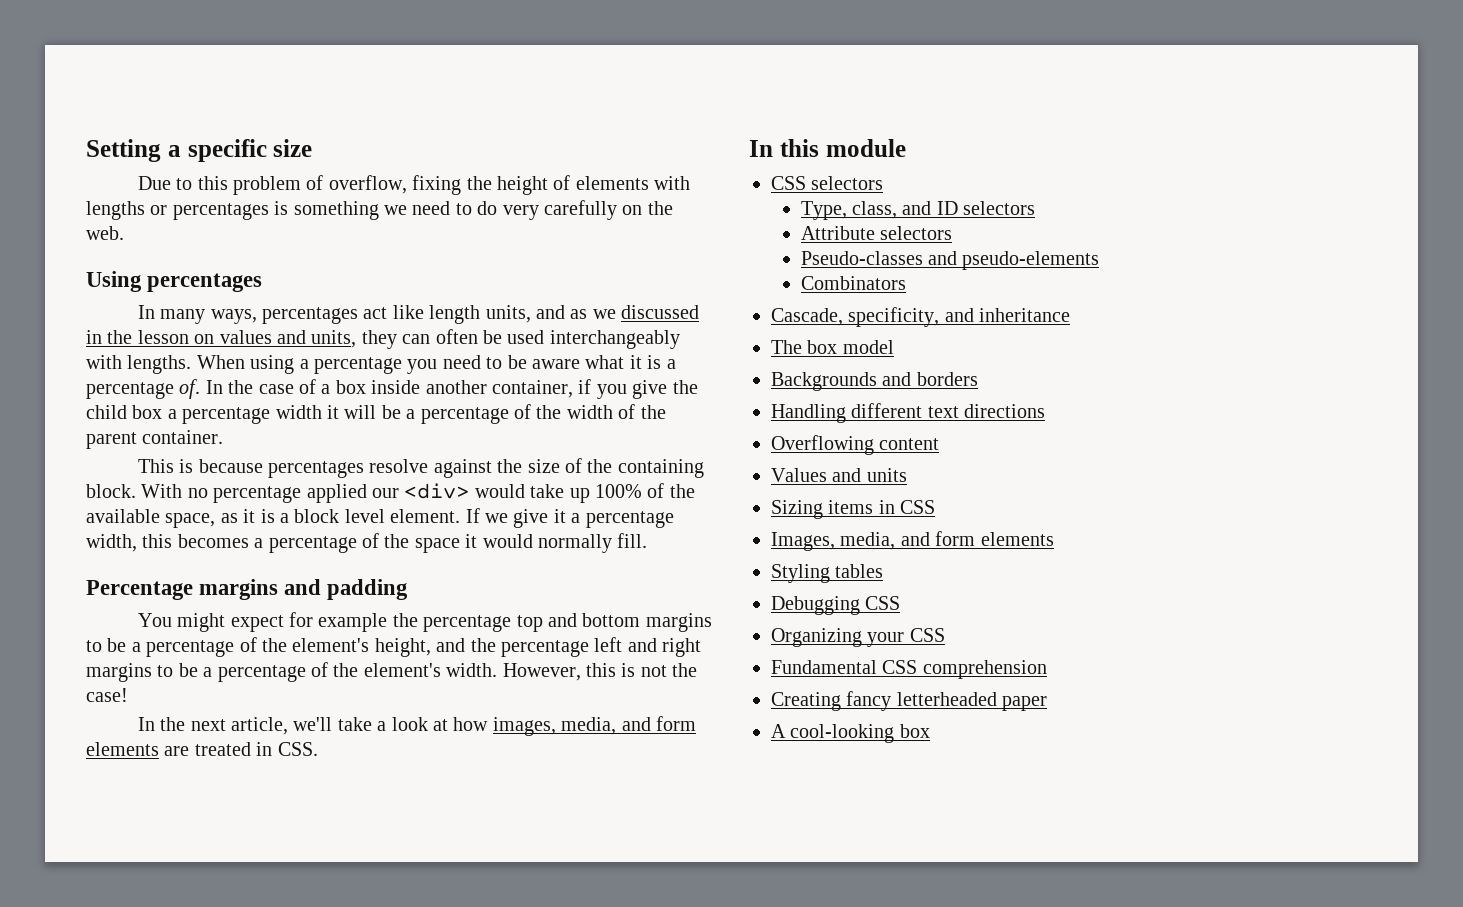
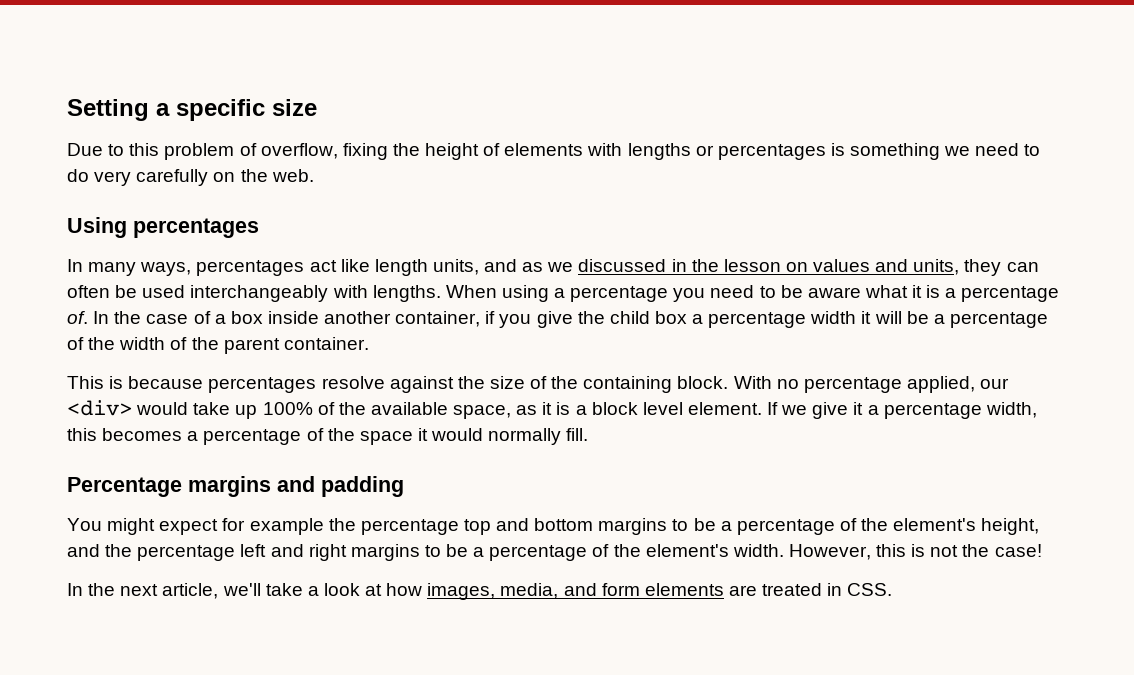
[306,484,367,503] applied -> [906,376,975,393] applied,
[749,139,906,157] [771,176,884,190] [800,201,1036,220] [800,226,952,240] [800,251,1100,270] [800,276,906,290] [771,307,1071,327] [771,340,894,354] [771,372,978,391] [771,403,1046,423] [771,435,940,455] [771,468,907,482] [771,500,936,519] [771,531,1054,551] [771,564,884,583] [771,596,901,615] [771,628,945,647] [771,660,1047,679] [771,691,1048,711] [771,724,930,743] // In this module // CSS selectors // Type, class, and ID selectors // Attribute selectors // Pseudo-classes and pseudo-elements // Combinators // Cascade, specificity, and inheritance // The box model // Backgrounds and borders // Handling different text directions // Overflowing content // Values and units // Sizing items in CSS // Images, media, and form elements // Styling tables // Debugging CSS // Organizing your CSS // Fundamental CSS comprehension // Creating fancy letterheaded paper // A cool-looking box -> (893, 589) none

